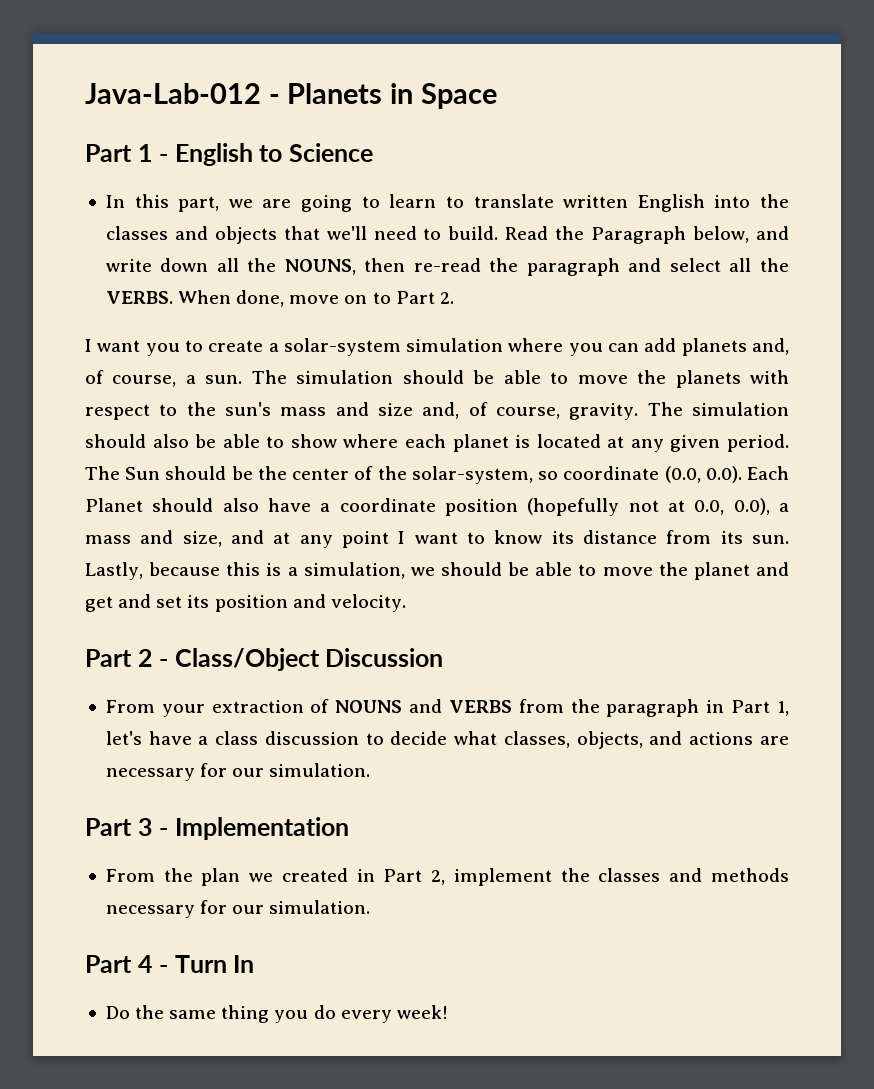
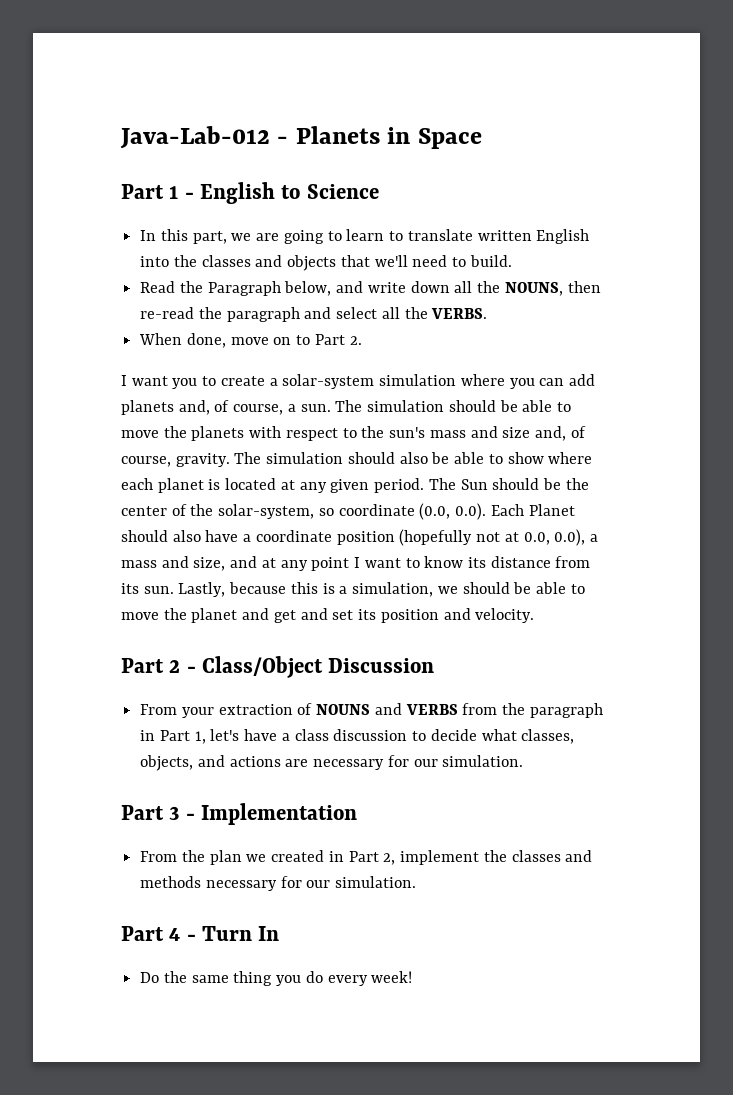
(499, 233) none -> (512, 261) //
(173, 297) none -> (488, 313) //

